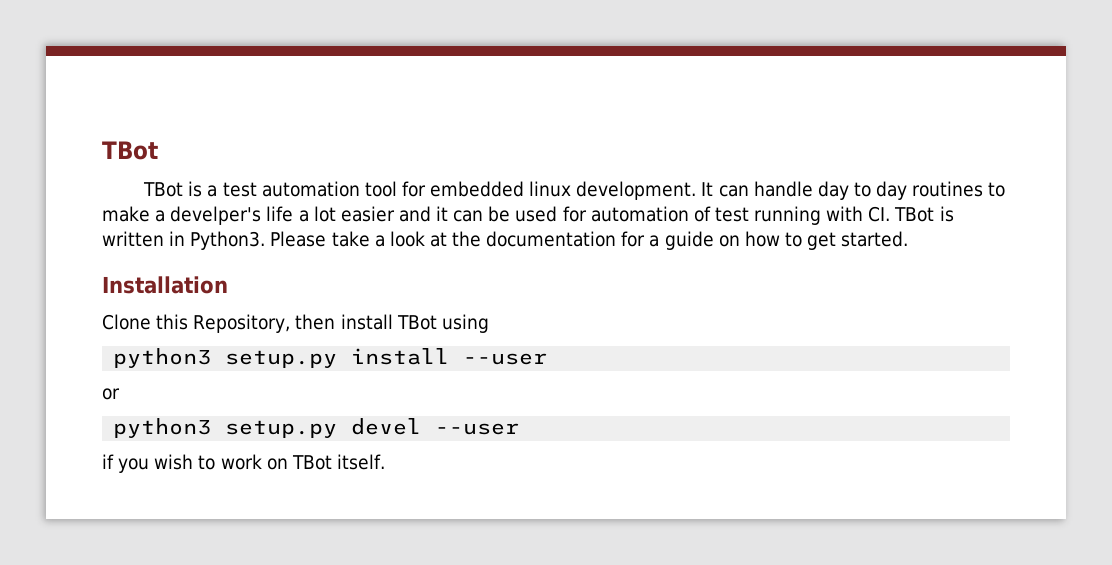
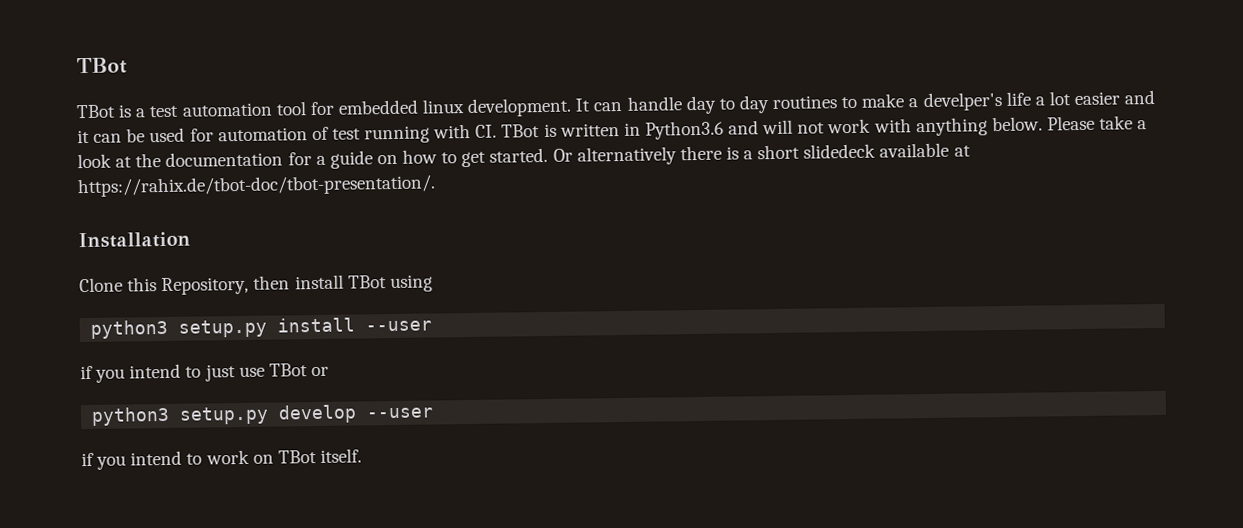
[190,231,266,250] Python3. -> [644,116,1043,140] Python3.6 and will not work with anything below.
(909, 239) none -> [552,142,971,166] [77,174,436,198] Or alternatively there is a short slidedeck available at https://rahix.de/tbot-doc/tbot-presentation/.
(548, 359) none -> [80,363,308,383] if you intend to just use TBot
[351,418,520,435] [102,454,194,473] devel --user // if you wish -> [278,404,434,424] [81,450,183,470] develop --user // if you intend

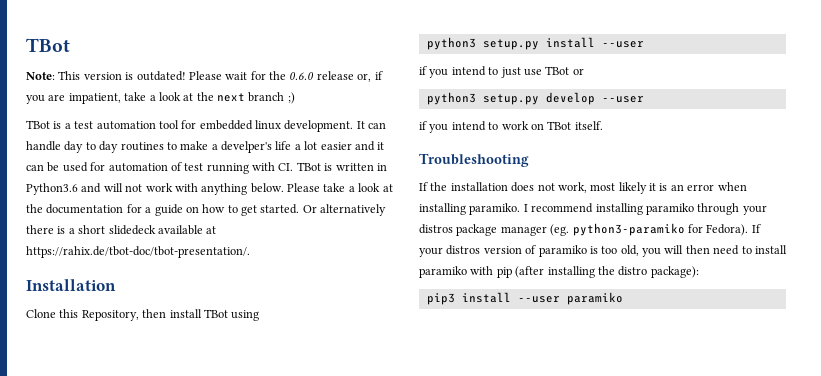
[76,57,127,75] TBot -> [26,38,70,52] [26,71,383,82] [26,92,295,104] TBot // Note: This version is outdated! Please wait for the 0.6.0 release or, if you are impatient, take a look at the next branch ;)
(362, 455) none -> [419,153,529,167] [419,182,747,194] [419,203,767,215] [419,223,761,236] [419,245,787,257] [419,266,699,278] [426,292,623,305] // Troubleshooting // If the installation does not work, most likely it is an error when installing paramiko. I recommend installing paramiko through your distros package manager (eg. python3-paramiko for Fedora). If your distros version of paramiko is too old, you will then need to install paramiko with pip (after installing the distro package): // pip3 install --user paramiko

